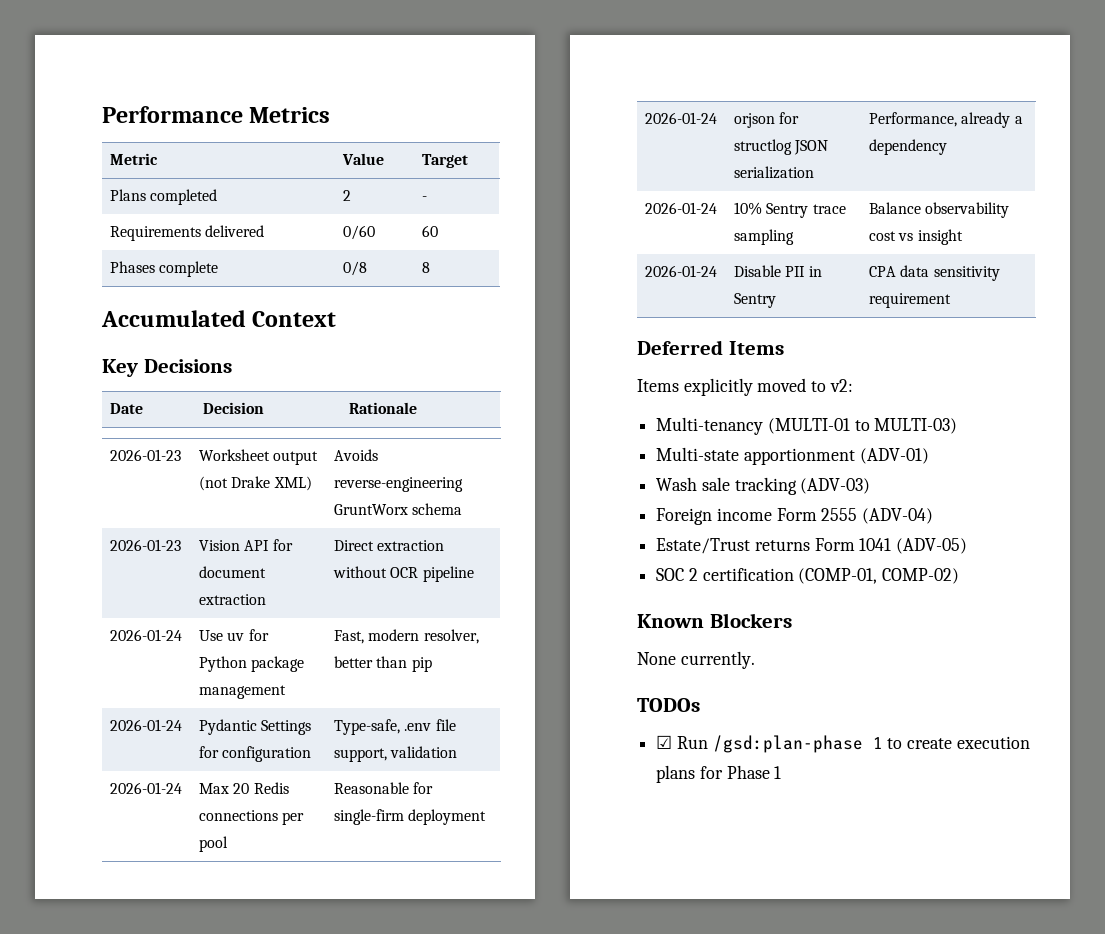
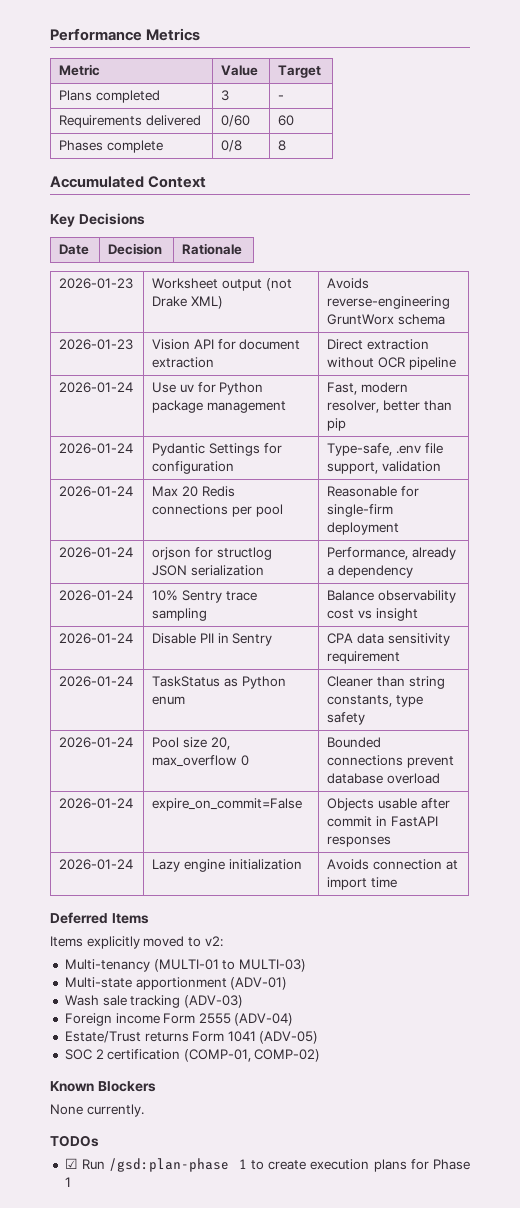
[343,190,352,201] 2 -> [221,90,230,101] 3
(952, 300) none -> [59,676,134,687] [152,676,286,689] [152,696,186,705] [327,676,445,689] [327,695,424,707] [327,712,366,725] [59,737,134,748] [152,737,230,750] [152,755,250,767] [327,737,382,748] [327,755,455,768] [327,773,441,784] [59,798,134,809] [152,798,303,811] [327,798,450,811] [327,816,438,827] [327,836,392,847] [59,859,134,870] [152,859,302,872] [327,859,458,870] [327,877,398,890] // 2026-01-24 | TaskStatus as Python enum | Cleaner than string constants, type safety // 2026-01-24 | Pool size 20, max_overflow 0 | Bounded connections prevent database overload // 2026-01-24 | expire_on_commit=False | Objects usable after commit in FastAPI responses // 2026-01-24 | Lazy engine initialization | Avoids connection at import time

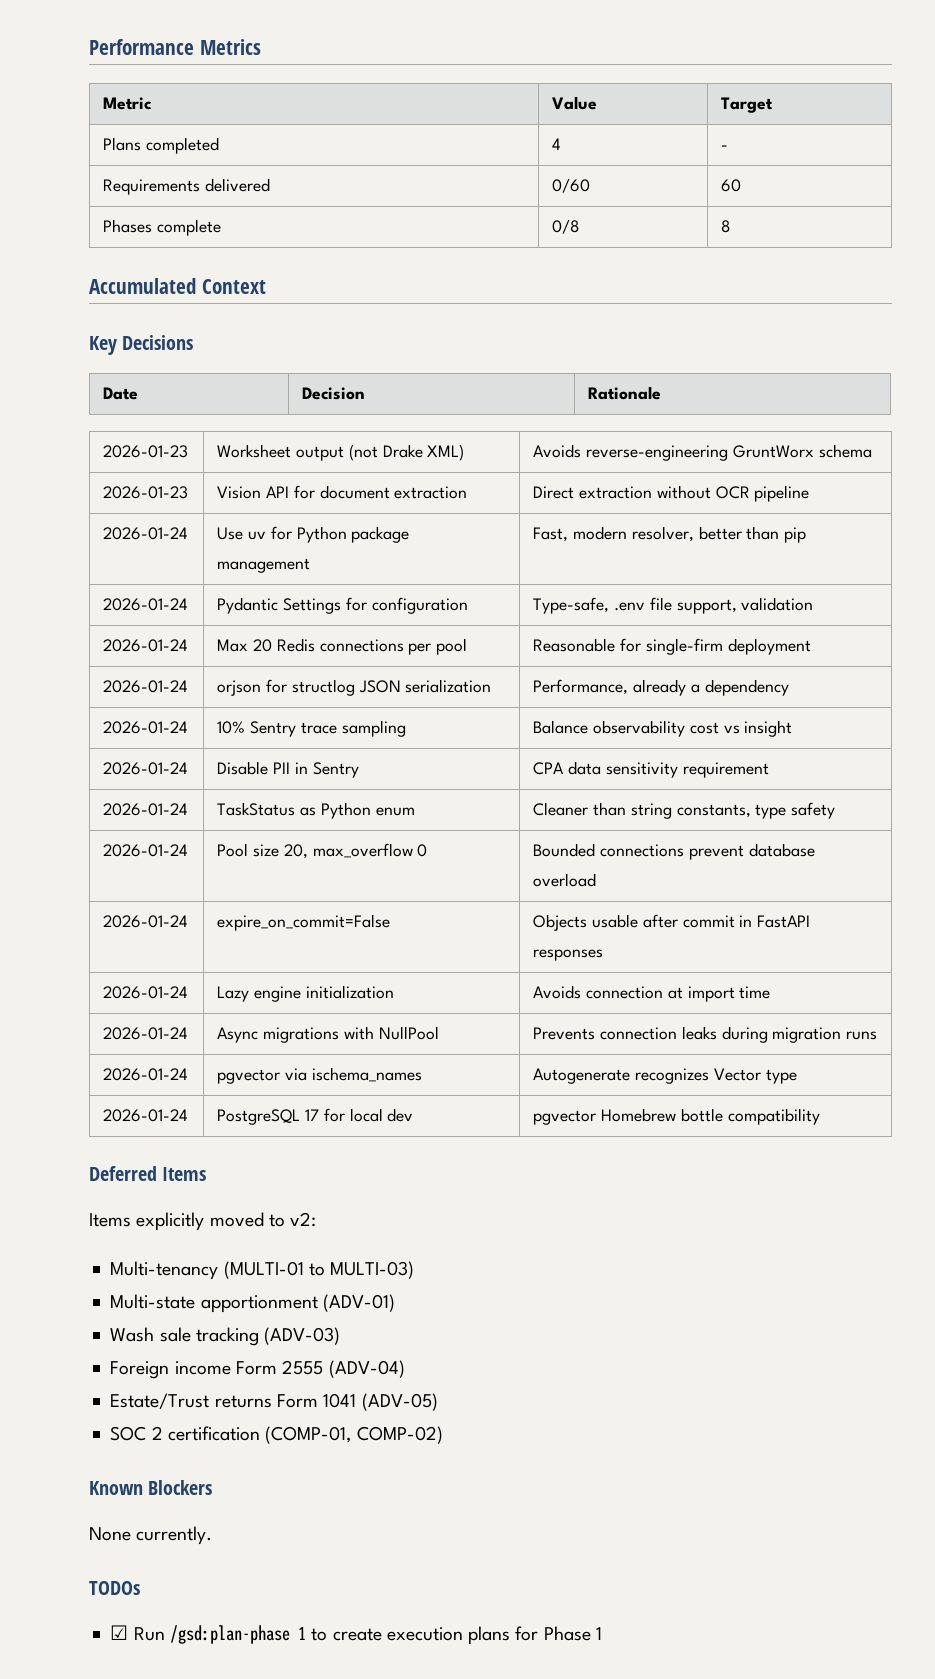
[221,90,230,101] 3 -> [552,138,562,150] 4
(398, 882) none -> [103,1027,189,1040] [217,1026,439,1043] [533,1026,878,1043] [103,1068,189,1081] [217,1067,422,1084] [533,1068,797,1084] [103,1109,189,1122] [217,1108,414,1125] [533,1108,820,1125] // 2026-01-24 | Async migrations with NullPool | Prevents connection leaks during migration runs // 2026-01-24 | pgvector via ischema_names | Autogenerate recognizes Vector type // 2026-01-24 | PostgreSQL 17 for local dev | pgvector Homebrew bottle compatibility

